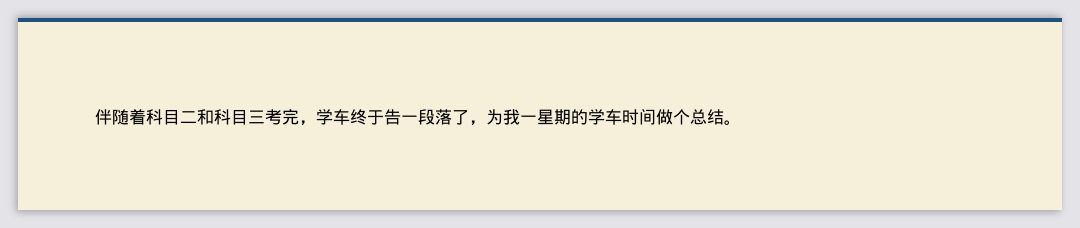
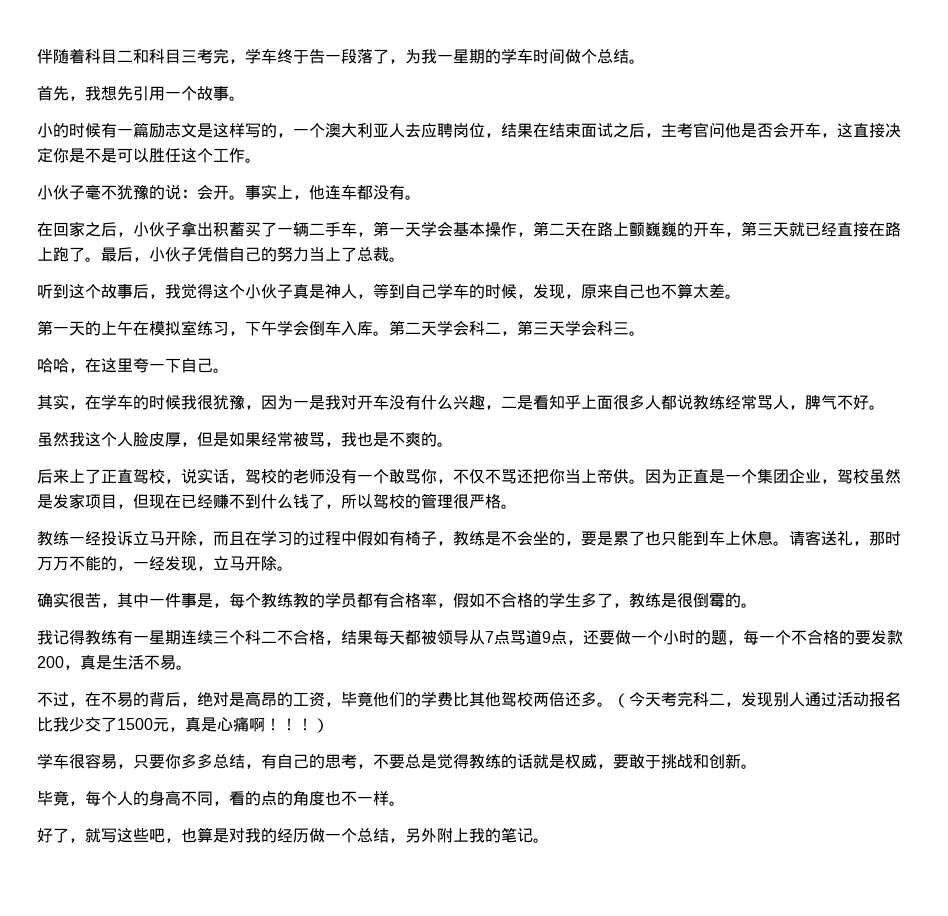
(741, 122) none -> [37,86,245,101] [37,122,901,138] [37,147,261,163] [37,184,421,200] [37,221,901,237] [37,247,405,262] [37,283,741,299] [37,320,645,336] [37,357,229,373] [37,394,885,410] [37,432,453,447] [37,468,901,484] [37,493,517,509] [37,530,901,546] [37,556,293,571] [37,592,757,608] [37,629,903,645] [37,655,192,670] [37,691,901,708] [37,716,329,733] [37,753,757,769] [37,790,405,806] [37,827,549,843] // 首先，我想先引用一个故事。 // 小的时候有一篇励志文是这样写的，一个澳大利亚人去应聘岗位，结果在结束面试之后，主考官问他是否会开车，这直接决定你是不是可以胜任这个工作。 // 小伙子毫不犹豫的说：会开。事实上，他连车都没有。 // 在回家之后，小伙子拿出积蓄买了一辆二手车，第一天学会基本操作，第二天在路上颤巍巍的开车，第三天就已经直接在路上跑了。最后，小伙子凭借自己的努力当上了总裁。 // 听到这个故事后，我觉得这个小伙子真是神人，等到自己学车的时候，发现，原来自己也不算太差。 // 第一天的上午在模拟室练习，下午学会倒车入库。第二天学会科二，第三天学会科三。 // 哈哈，在这里夸一下自己。 // 其实，在学车的时候我很犹豫，因为一是我对开车没有什么兴趣，二是看知乎上面很多人都说教练经常骂人，脾气不好。 // 虽然我这个人脸皮厚，但是如果经常被骂，我也是不爽的。 // 后来上了正直驾校，说实话，驾校的老师没有一个敢骂你，不仅不骂还把你当上帝供。因为正直是一个集团企业，驾校虽然是发家项目，但现在已经赚不到什么钱了，所以驾校的管理很严格。 // 教练一经投诉立马开除，而且在学习的过程中假如有椅子，教练是不会坐的，要是累了也只能到车上休息。请客送礼，那时万万不能的，一经发现，立马开除。 // 确实很苦，其中一件事是，每个教练教的学员都有合格率，假如不合格的学生多了，教练是很倒霉的。 // 我记得教练有一星期连续三个科二不合格，结果每天都被领导从7点骂道9点，还要做一个小时的题，每一个不合格的要发款200，真是生活不易。 // 不过，在不易的背后，绝对是高昂的工资，毕竟他们的学费比其他驾校两倍还多。（今天考完科二，发现别人通过活动报名比我少交了1500元，真是心痛啊！！！） // 学车很容易，只要你多多总结，有自己的思考，不要总是觉得教练的话就是权威，要敢于挑战和创新。 // 毕竟，每个人的身高不同，看的点的角度也不一样。 // 好了，就写这些吧，也算是对我的经历做一个总结，另外附上我的笔记。

